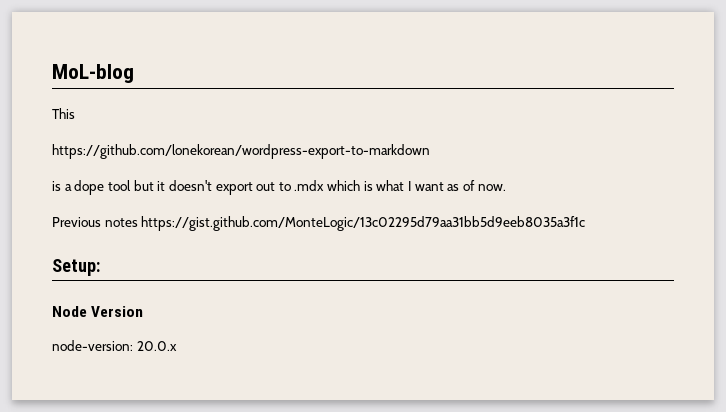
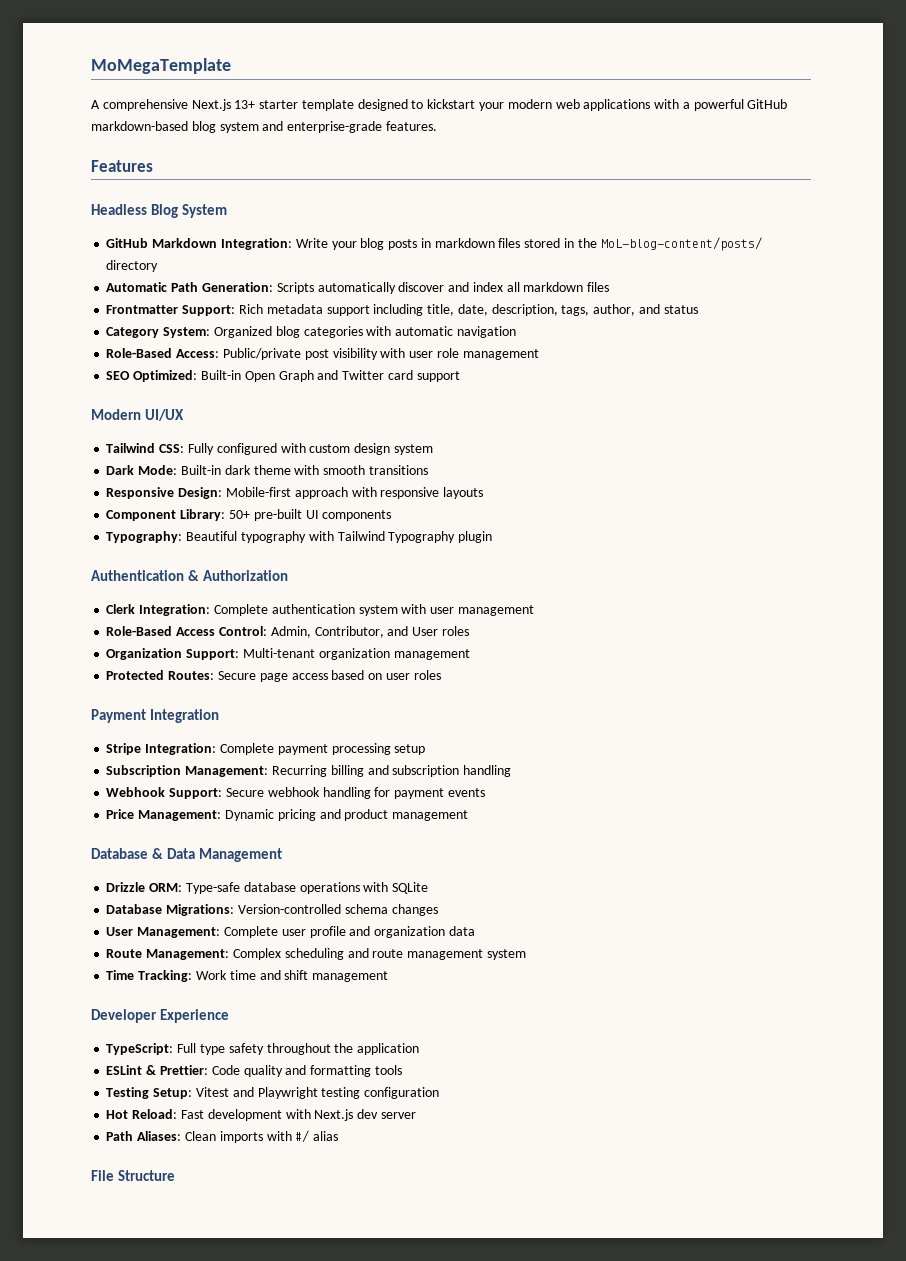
[52,64,134,83] [52,108,75,119] [52,144,430,159] [52,180,506,195] [52,216,586,231] [52,259,100,276] [52,306,144,317] [52,340,177,351] MoL-blog // This // https://github.com/lonekorean/wordpress-export-to-markdown // is a dope tool but it doesn't export out to .mdx which is what I want as of now. // Previous notes https://gist.github.com/MonteLogic/13c02295d79aa31bb5d9eeb8035a3f1c // Setup: // Node Version // node-version: 20.0.x -> [91,58,231,74] [91,99,788,111] [91,121,437,133] [91,160,153,172] [91,204,228,218] [106,237,762,251] [106,260,159,272] [106,282,610,294] [106,304,698,316] [106,326,516,338] [106,348,539,360] [106,370,460,382] [91,409,185,421] [106,443,433,455] [106,465,428,475] [106,487,484,499] [106,509,392,521] [106,531,493,543] [91,570,289,581] [106,604,534,616] [106,626,469,638] [106,648,470,660] [106,670,441,682] [91,709,220,723] [106,743,426,755] [106,765,512,777] [106,787,485,799] [106,809,469,821] [91,848,283,862] [106,882,429,894] [106,904,438,916] [106,926,475,938] [106,948,526,960] [106,970,389,982] [91,1009,230,1023] [106,1043,420,1055] [106,1065,402,1077] [106,1087,440,1099] [106,1109,416,1121] [106,1130,339,1143] [91,1170,176,1181] MoMegaTemplate // A comprehensive Next.js 13+ starter template designed to kickstart your modern web applications with a powerful GitHub markdown-based blog system and enterprise-grade features. // Features // Headless Blog System // GitHub Markdown Integration: Write your blog posts in markdown files stored in the MoL-blog-content/posts/ directory // Automatic Path Generation: Scripts automatically discover and index all markdown files // Frontmatter Support: Rich metadata support including title, date, description, tags, author, and status // Category System: Organized blog categories with automatic navigation // Role-Based Access: Public/private post visibility with user role management // SEO Optimized: Built-in Open Graph and Twitter card support // Modern UI/UX // Tailwind CSS: Fully configured with custom design system // Dark Mode: Built-in dark theme with smooth transitions // Responsive Design: Mobile-first approach with responsive layouts // Component Library: 50+ pre-built UI components // Typography: Beautiful typography with Tailwind Typography plugin // Authentication & Authorization // Clerk Integration: Complete authentication system with user management // Role-Based Access Control: Admin, Contributor, and User roles // Organization Support: Multi-tenant organization management // Protected Routes: Secure page access based on user roles // Payment Integration // Stripe Integration: Complete payment processing setup // Subscription Management: Recurring billing and subscription handling // Webhook Support: Secure webhook handling for payment events // Price Management: Dynamic pricing and product management // Database & Data Management // Drizzle ORM: Type-safe database operations with SQLite // Database Migrations: Version-controlled schema changes // User Management: Complete user profile and organization data // Route Management: Complex scheduling and route management system // Time Tracking: Work time and shift management // Developer Experience // TypeScript: Full type safety throughout the application // ESLint & Prettier: Code quality and formatting tools // Testing Setup: Vitest and Playwright testing configuration // Hot Reload: Fast development with Next.js dev server // Path Aliases: Clean imports with #/ alias // File Structure

